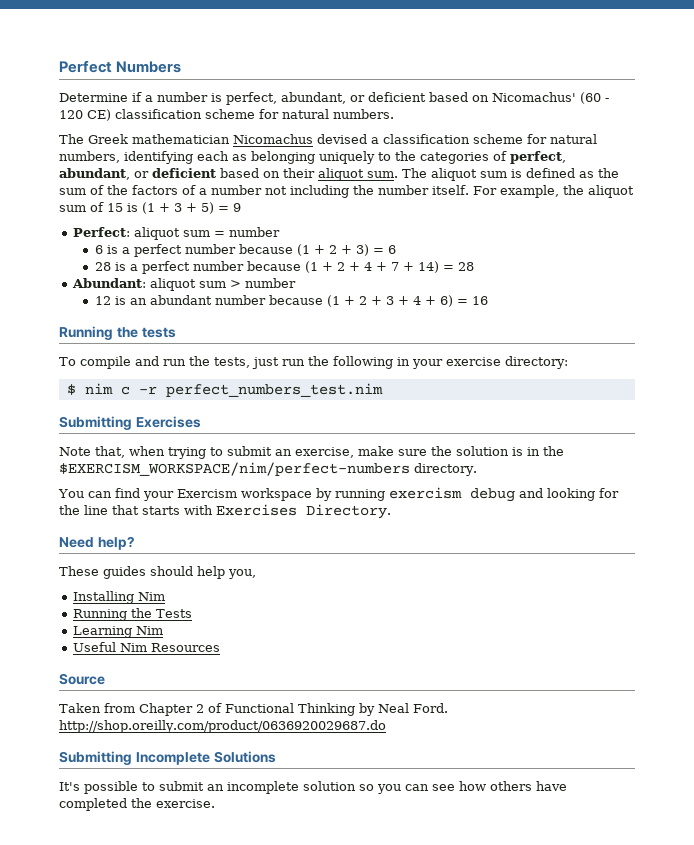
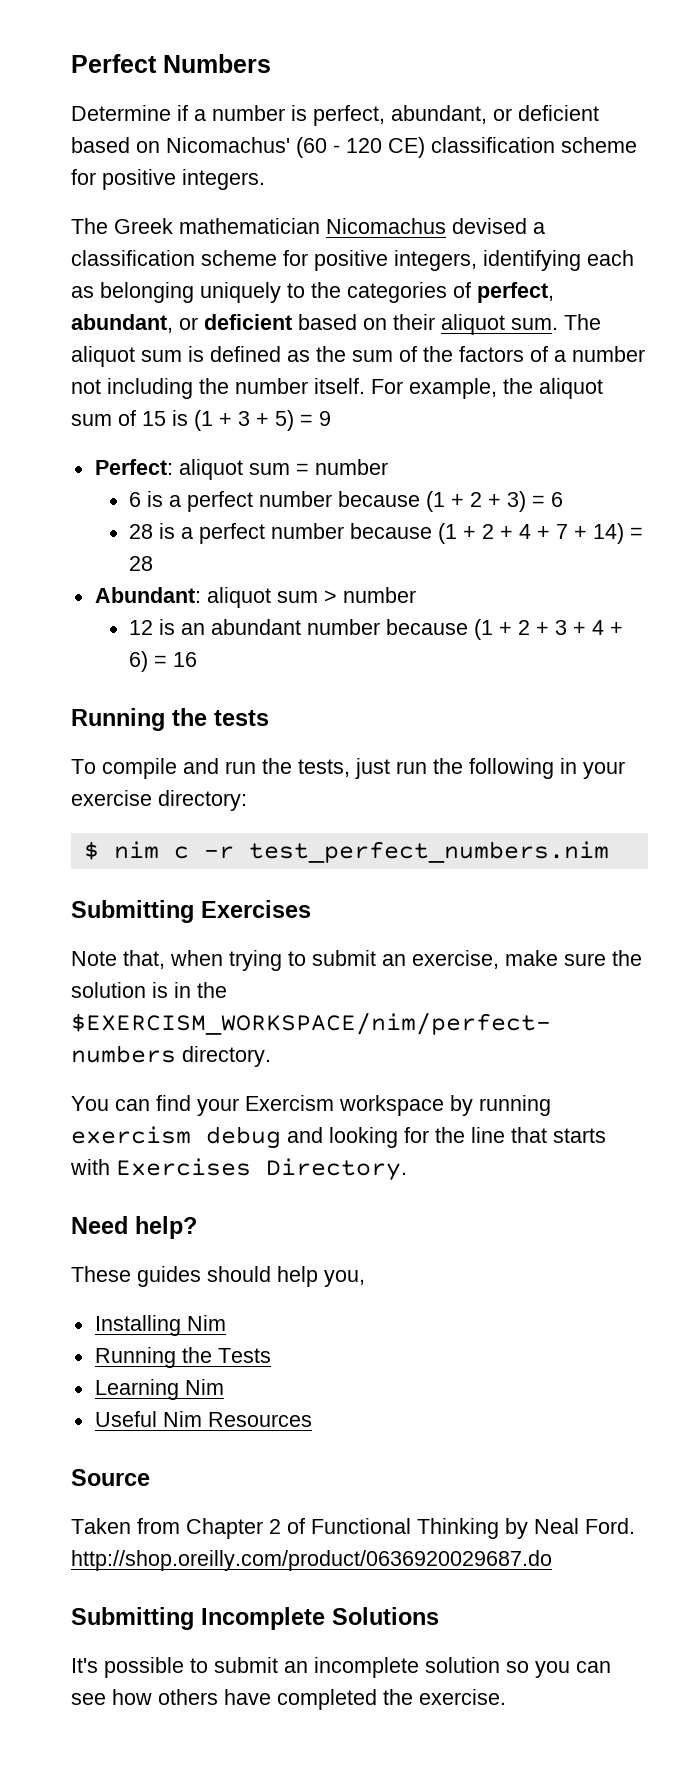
[282,109,394,119] natural numbers. -> [102,169,265,190] positive integers.
[550,134,597,144] [59,151,120,163] natural numbers, -> [314,250,477,271] positive integers,
[165,383,383,397] perfect_numbers_test.nim -> [248,841,609,863] test_perfect_numbers.nim

